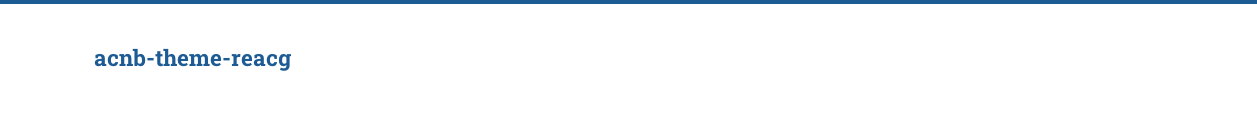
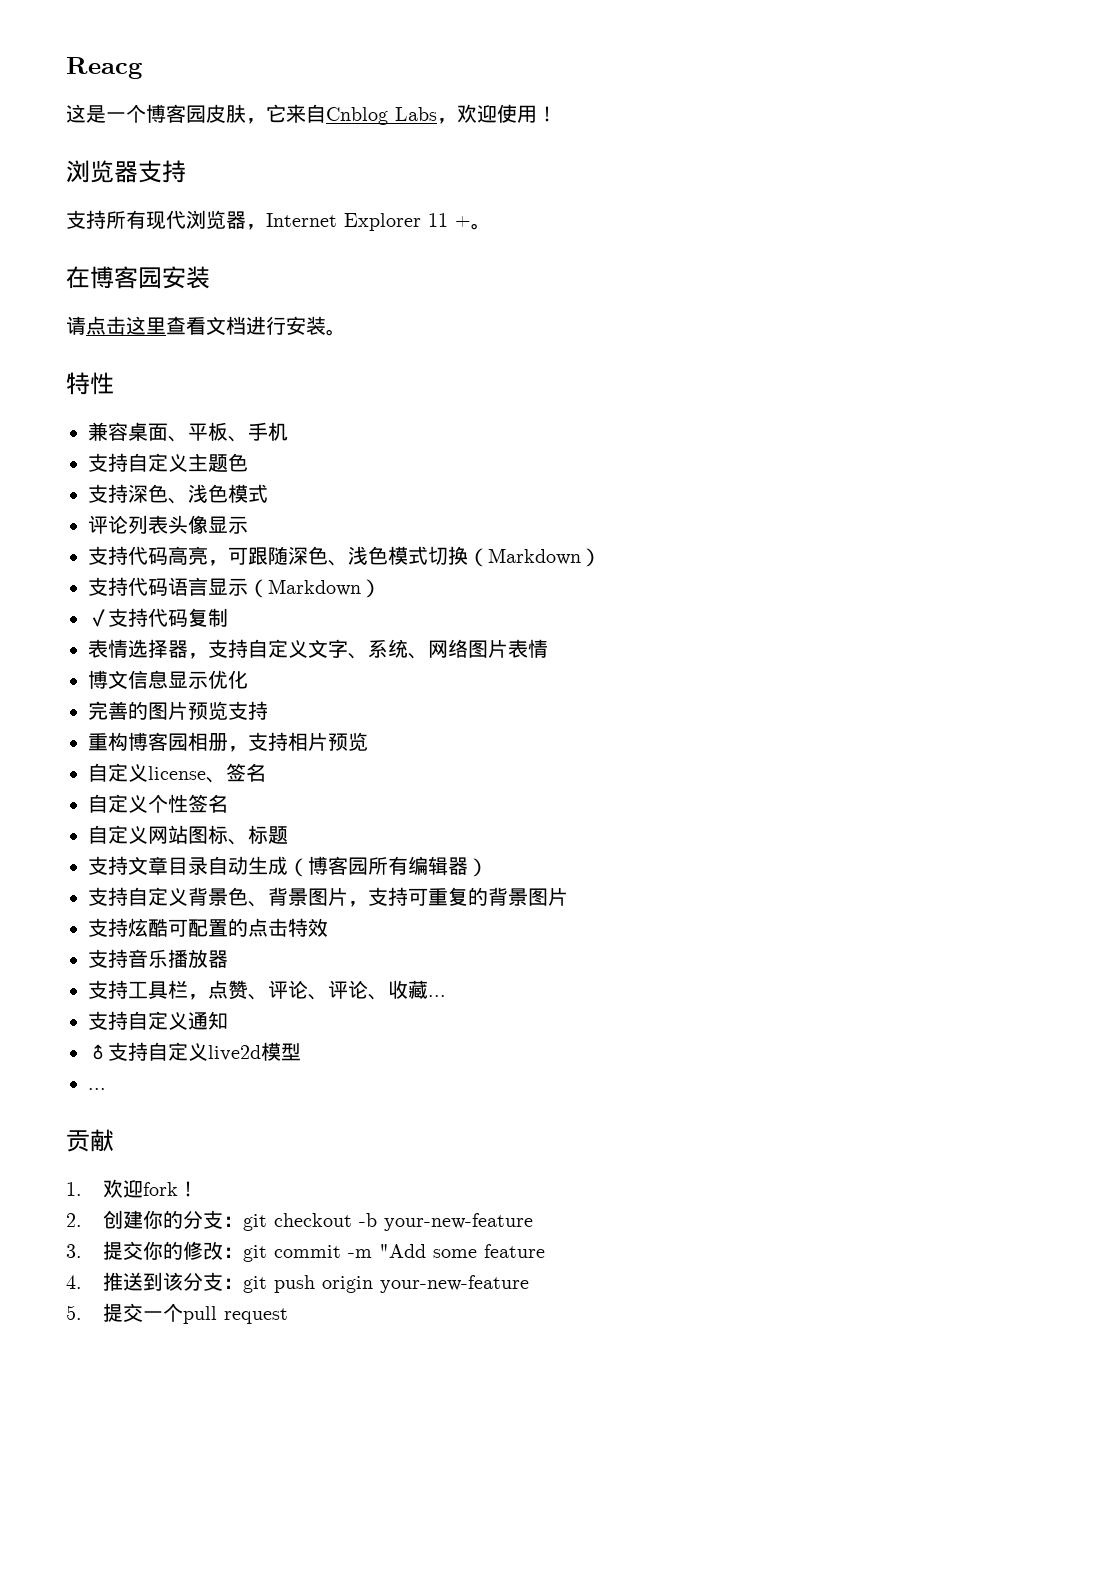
[94,48,292,71] acnb-theme-reacg -> [66,57,142,79] [66,104,557,125] [66,160,186,183] [66,210,491,231] [66,266,210,289] [66,316,346,336] [66,372,114,395] [88,422,288,442] [88,453,248,472] [88,484,268,504] [88,515,248,534] [88,546,601,567] [88,577,381,598] [88,608,228,627] [88,639,548,659] [88,670,248,689] [88,701,268,720] [88,732,368,752] [88,763,266,783] [88,794,228,813] [88,825,288,845] [88,856,488,877] [88,887,568,907] [88,918,328,937] [88,949,228,968] [88,980,446,1000] [88,1011,228,1030] [88,1042,301,1061] [88,1088,106,1090] [66,1129,114,1152] [66,1179,198,1198] [66,1210,533,1231] [66,1241,545,1262] [66,1272,529,1293] [66,1303,288,1324] Reacg // 这是一个博客园皮肤，它来自Cnblog Labs，欢迎使用！ // 浏览器支持 // 支持所有现代浏览器，Internet Explorer 11 +。 // 在博客园安装 // 请点击这里查看文档进行安装。 // 特性 // 兼容桌面、平板、手机 // 支持自定义主题色 // 支持深色、浅色模式 // 评论列表头像显示 // 支持代码高亮，可跟随深色、浅色模式切换（Markdown） // 支持代码语言显示（Markdown） // ✓支持代码复制 // 表情选择器，支持自定义文字、系统、网络图片表情 // 博文信息显示优化 // 完善的图片预览支持 // 重构博客园相册，支持相片预览 // 自定义license、签名 // 自定义个性签名 // 自定义网站图标、标题 // 支持文章目录自动生成（博客园所有编辑器） // 支持自定义背景色、背景图片，支持可重复的背景图片 // 支持炫酷可配置的点击特效 // 支持音乐播放器 // 支持工具栏，点赞、评论、评论、收藏... // 支持自定义通知 // ♂支持自定义live2d模型 // ... // 贡献 // 1.欢迎fork！ // 2.创建你的分支：git checkout -b your-new-feature // 3.提交你的修改：git commit -m "Add some feature // 4.推送到该分支：git push origin your-new-feature // 5.提交一个pull request

